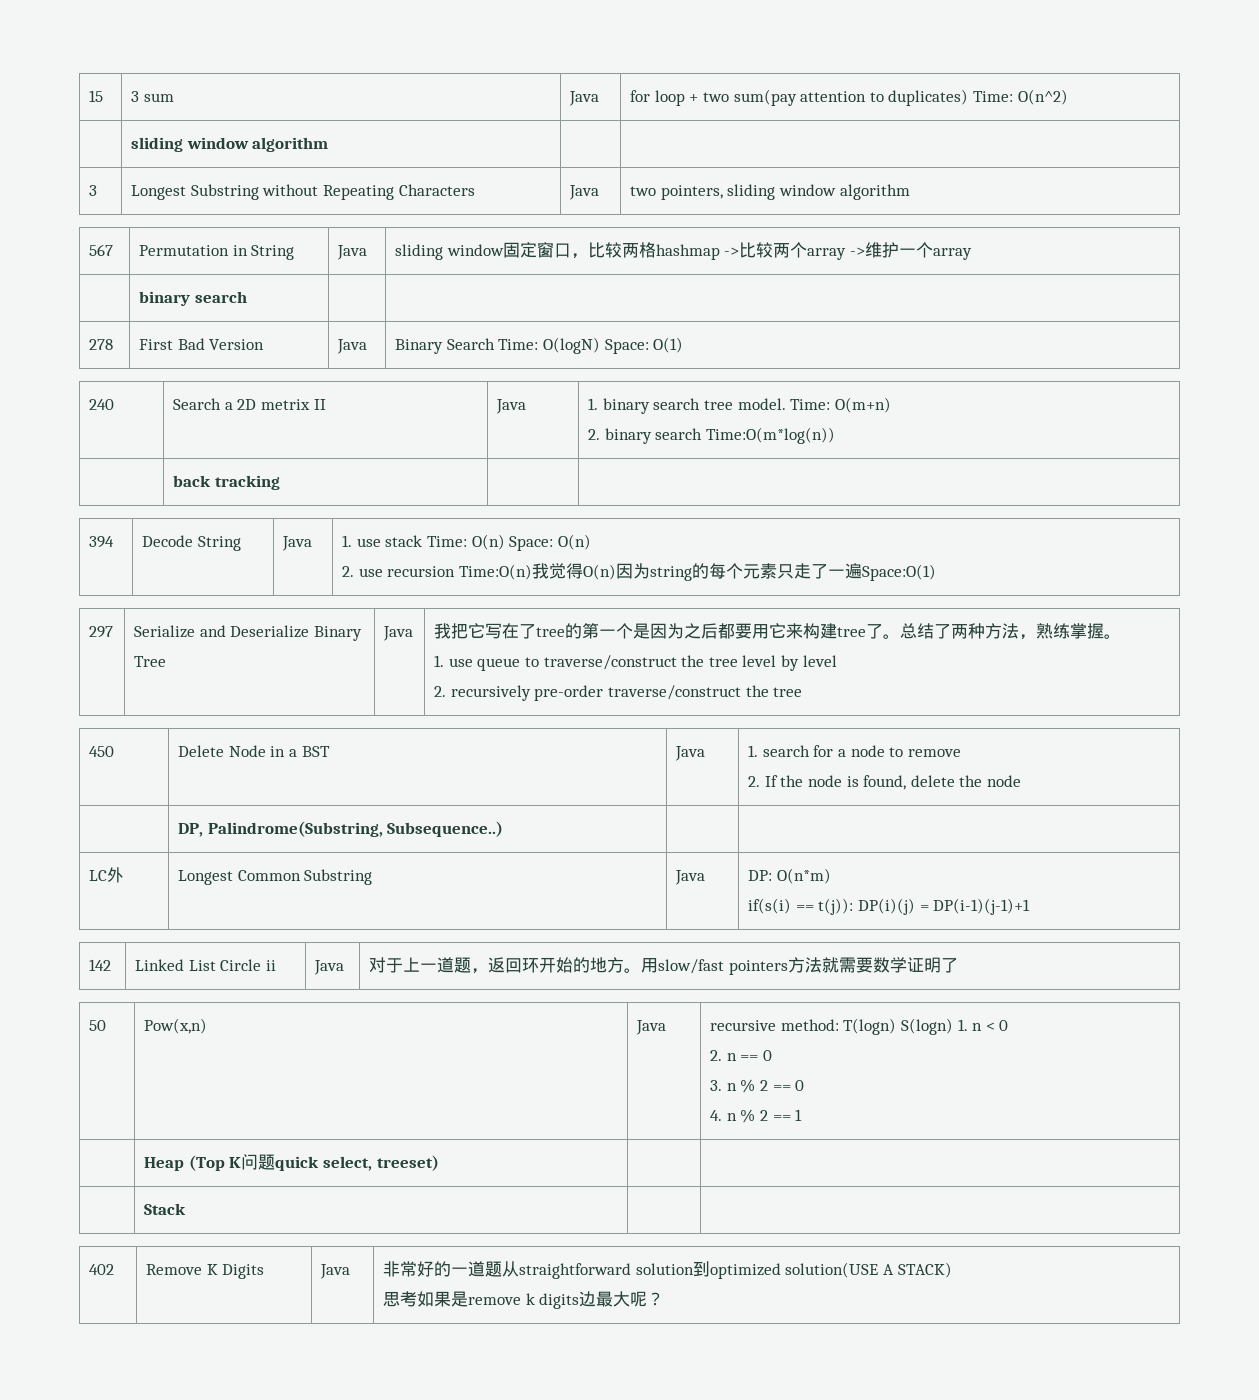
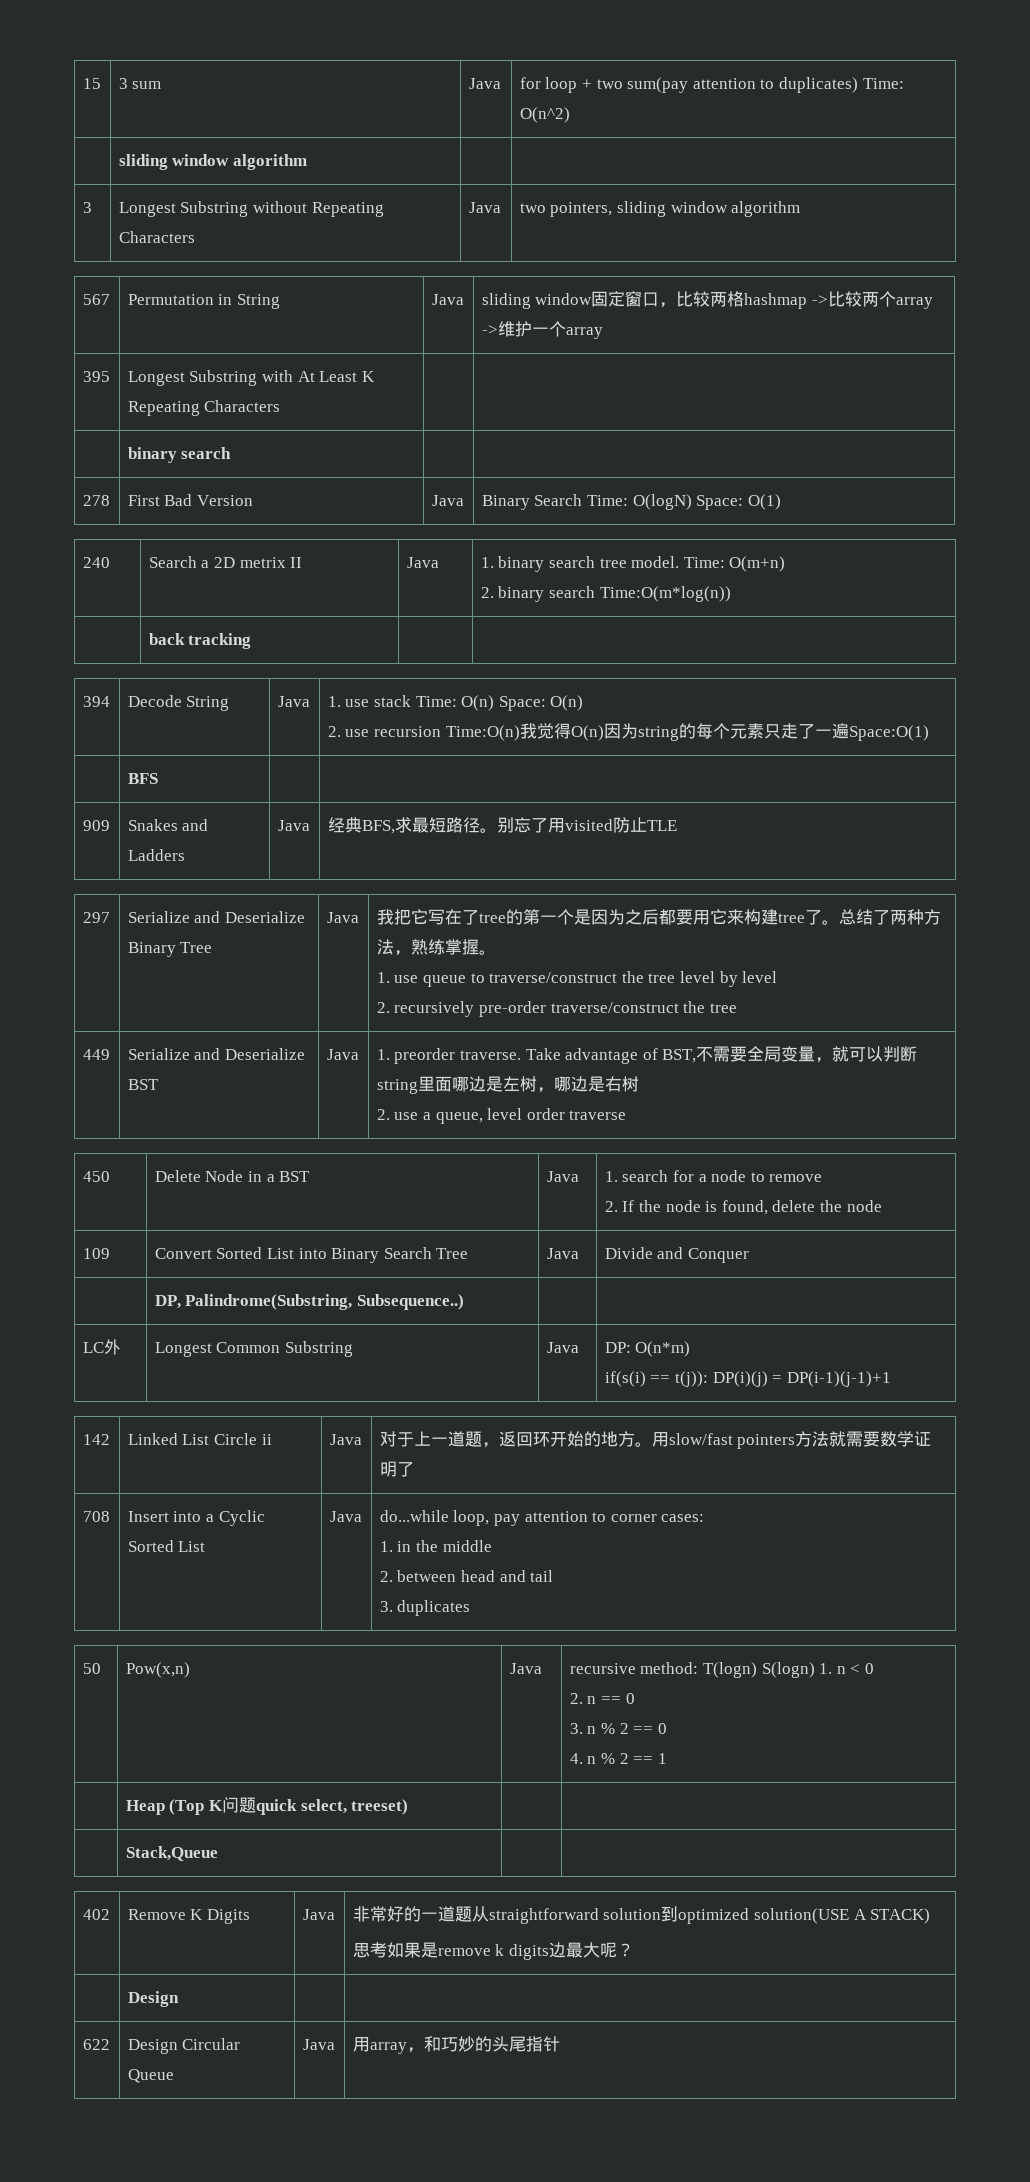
(973, 254) none -> [82,371,110,382] [127,370,375,386] [127,400,281,416] // 395 | Longest Substring with At Least K Repeating Characters | |
(937, 572) none -> [127,773,158,784] [82,820,110,831] [127,819,209,831] [127,849,185,861] [277,820,310,831] [327,817,677,834] // | BFS | | // 909 | Snakes and Ladders | Java | 经典BFS,求最短路径。别忘了用visited防止TLE
(803, 692) none -> [82,1049,110,1060] [127,1048,306,1060] [127,1079,159,1090] [326,1049,359,1060] [376,1046,918,1064] [376,1076,639,1094] [376,1108,627,1124] // 449 | Serialize and Deserialize BST | Java | 1. preorder traverse. Take advantage of BST,不需要全局变量，就可以判断string里面哪边是左树，哪边是右树 // 2. use a queue, level order traverse
(1021, 781) none -> [82,1248,110,1259] [154,1247,469,1263] [546,1248,579,1259] [604,1247,750,1263] // 109 | Convert Sorted List into Binary Search Tree | Java | Divide and Conquer
(958, 965) none -> [82,1511,110,1522] [127,1510,265,1526] [127,1540,206,1552] [329,1511,362,1522] [379,1510,705,1526] [379,1540,492,1552] [379,1570,554,1582] [379,1600,471,1616] // 708 | Insert into a Cyclic Sorted List | Java | do...while loop, pay attention to corner cases: // 1. in the middle // 2. between head and tail // 3. duplicates
[144,1203,187,1215] Stack -> [125,1846,218,1861] Stack,Queue
(665, 1299) none -> [127,1991,179,2007] [82,2039,110,2050] [127,2038,241,2054] [127,2069,174,2083] [302,2039,335,2050] [352,2036,560,2054] // | Design | | // 622 | Design Circular Queue | Java | 用array，和巧妙的头尾指针

